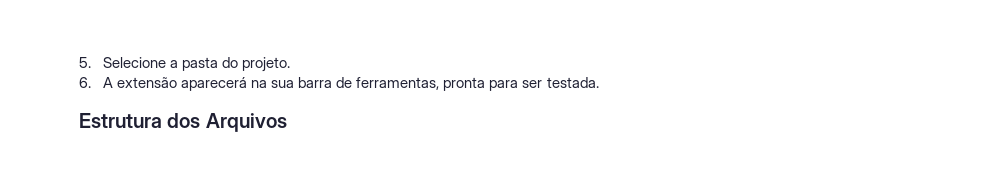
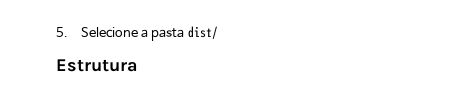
[222,57,291,72] [79,77,599,91] do projeto. // 6. A extensão aparecerá na sua barra de ferramentas, pronta para ser testada. -> [187,26,218,39] dist/
[167,113,287,132] dos Arquivos -> (138, 65) none

